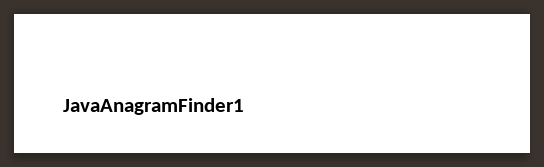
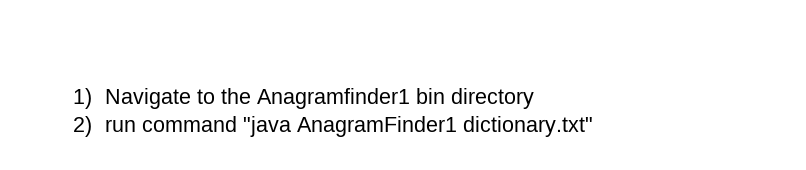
[63,98,244,115] JavaAnagramFinder1 -> [73,88,535,109] [73,116,594,137] 1) Navigate to the Anagramfinder1 bin directory // 2) run command "java AnagramFinder1 dictionary.txt"

